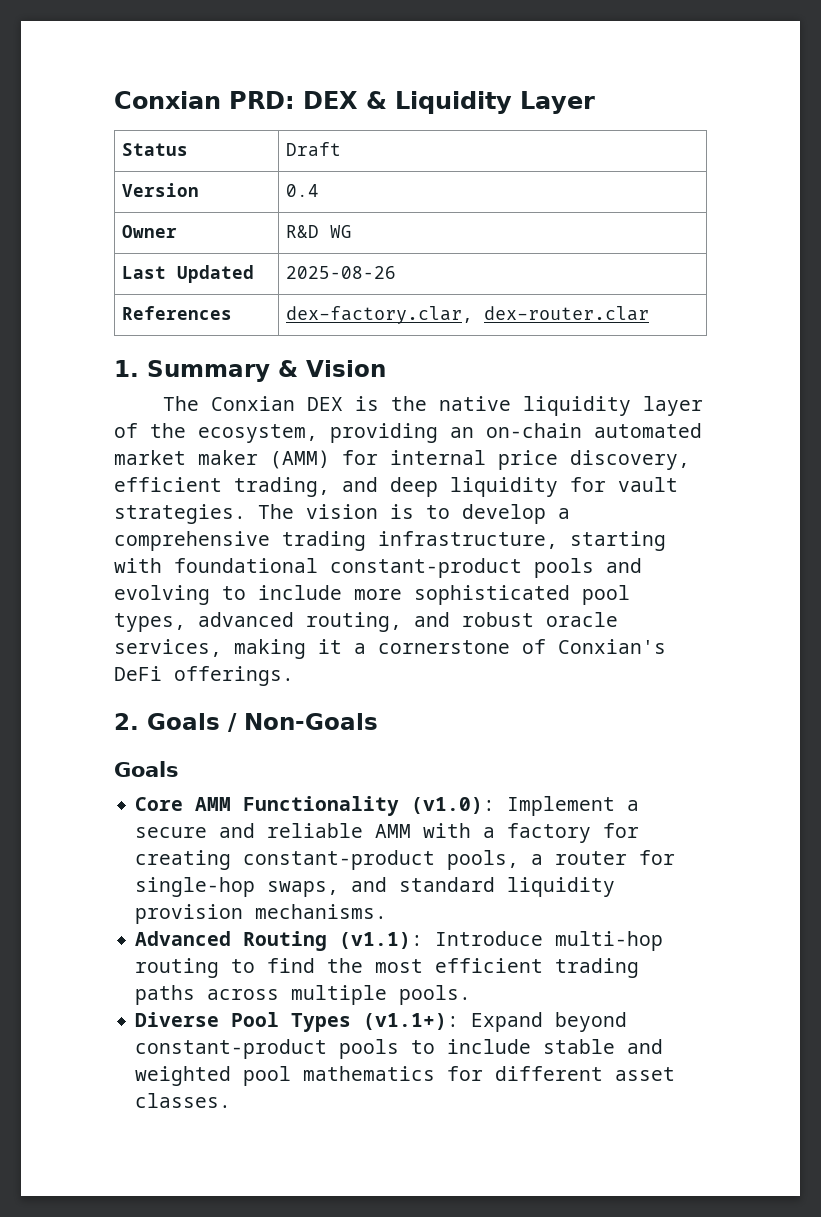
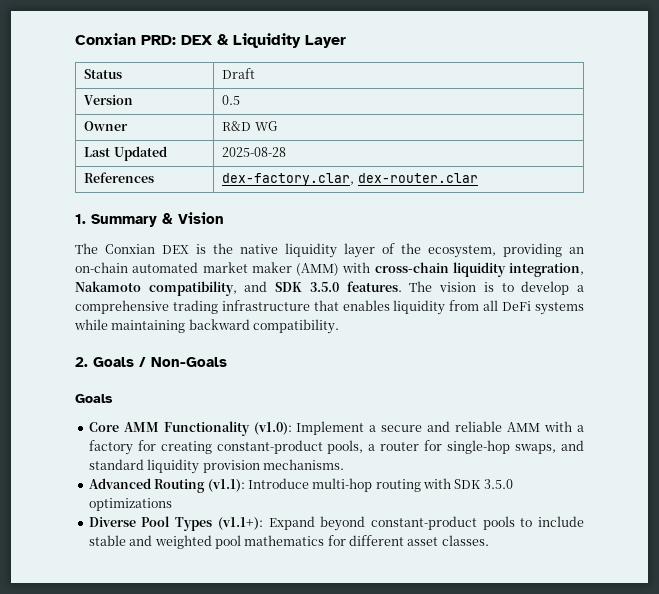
[286,184,320,197] 0.4 -> [222,95,241,105] 0.5
[286,266,397,279] 2025-08-26 -> [222,147,287,157] 2025-08-28
[342,450,690,470] [114,477,678,497] [114,504,246,524] for internal price discovery, efficient trading, and deep liquidity for vault strategies. -> [342,262,584,277] [75,281,402,296] with cross-chain liquidity integration, Nakamoto compatibility, and SDK 3.5.0 features.
[378,531,666,551] [114,558,642,578] [114,585,630,605] [114,612,618,632] [114,639,666,659] [114,666,294,686] infrastructure, starting with foundational constant-product pools and evolving to include more sophisticated pool types, advanced routing, and robust oracle services, making it a cornerstone of Conxian's DeFi offerings. -> [221,300,585,315] [74,319,340,334] infrastructure that enables liquidity from all DeFi systems while maintaining backward compatibility.
[231,958,640,978] [135,985,472,1005] to find the most efficient trading paths across multiple pools. -> [423,478,513,489] [88,498,172,511] with SDK 3.5.0 optimizations

